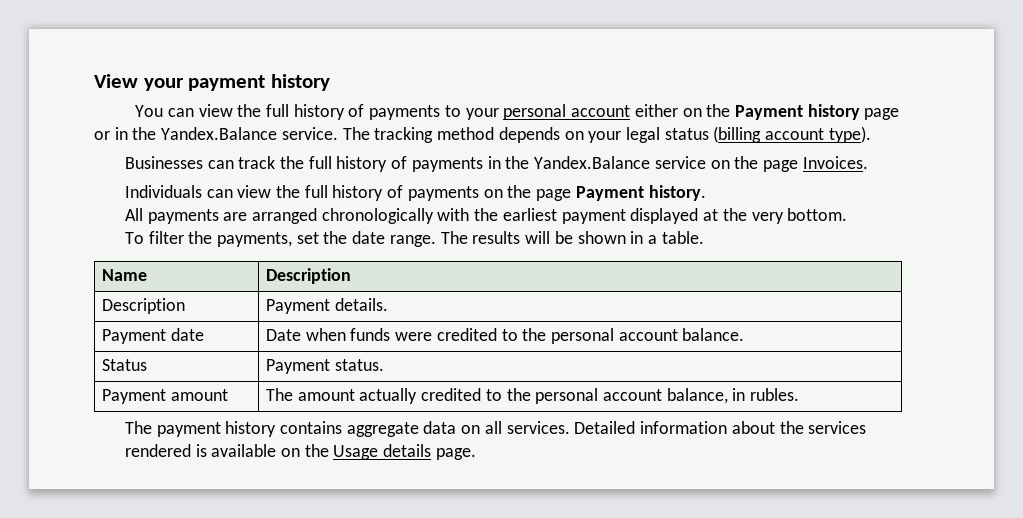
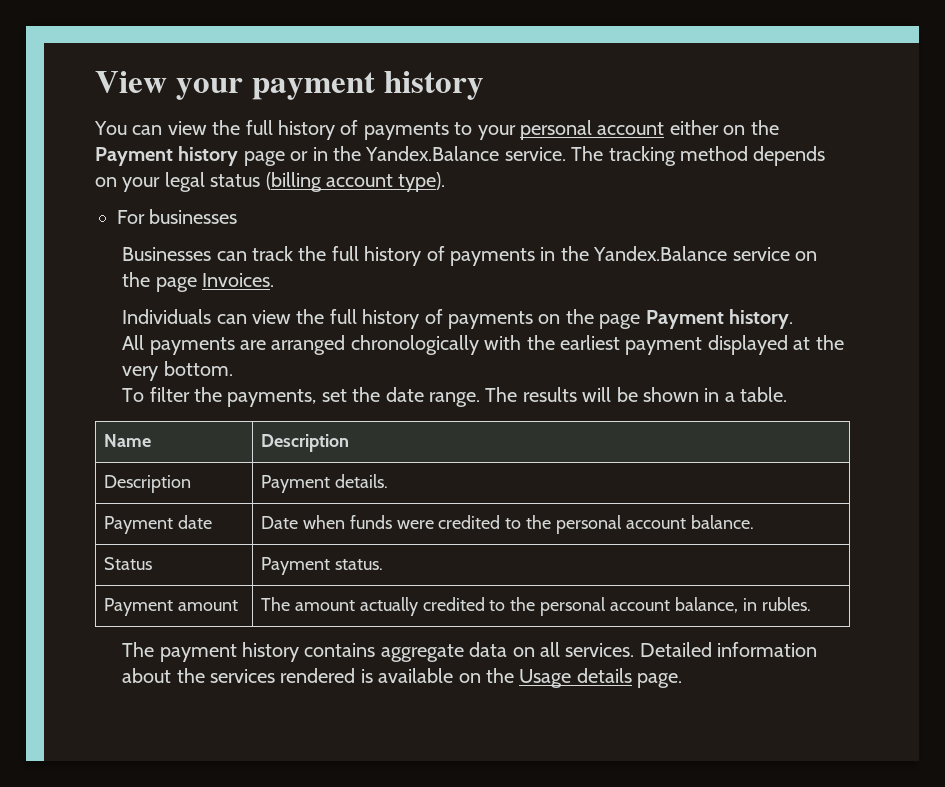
(871, 134) none -> [117,209,238,224] // For businesses

